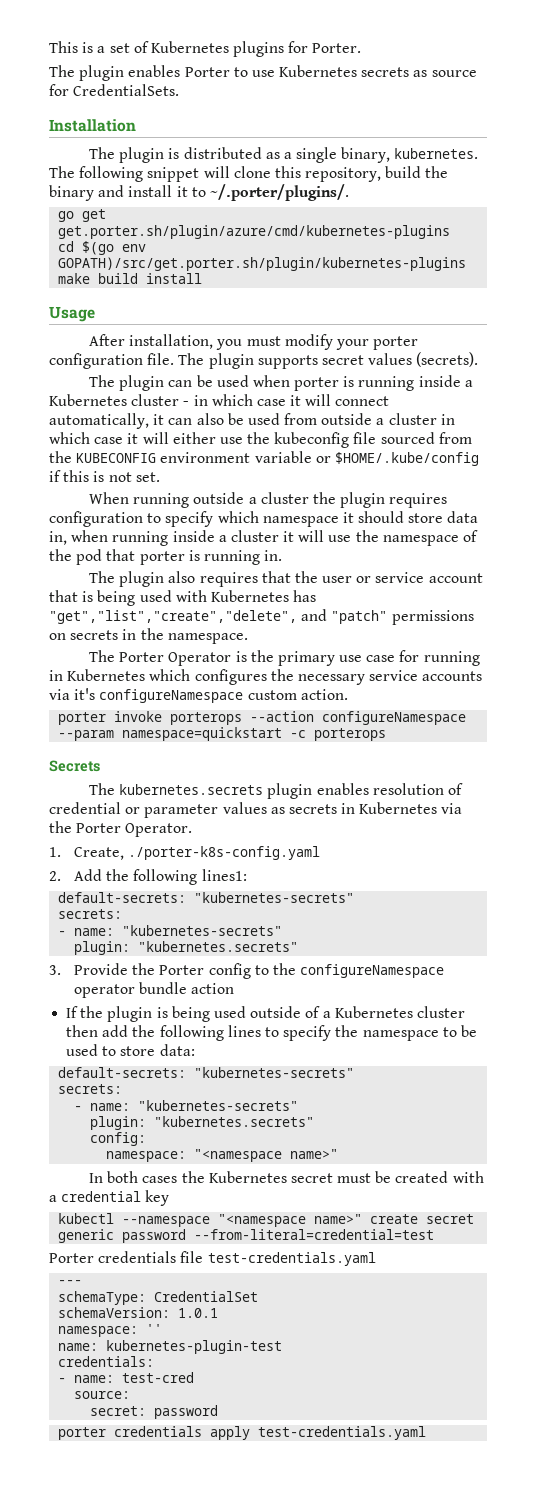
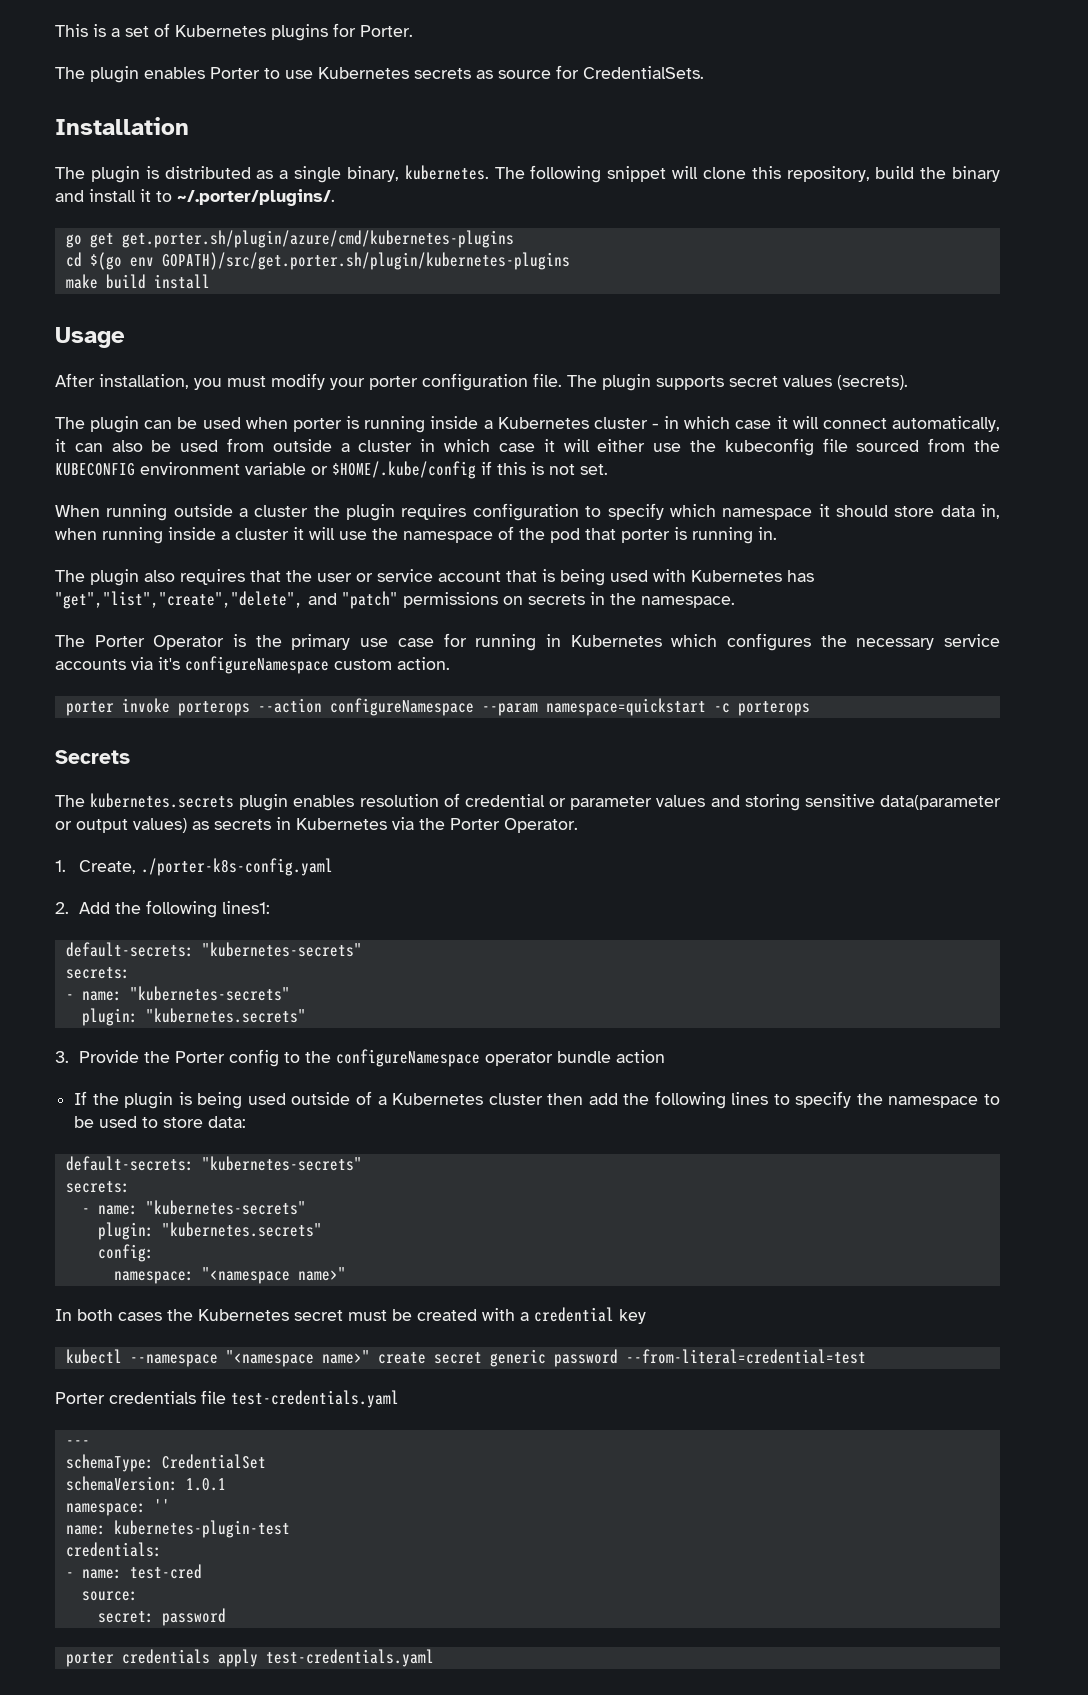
(267, 808) none -> [710,794,1002,811] [55,818,187,833] and storing sensitive data(parameter or output values)

